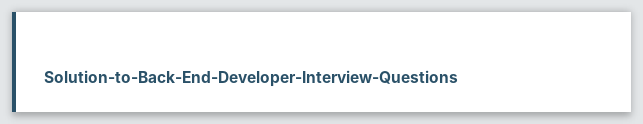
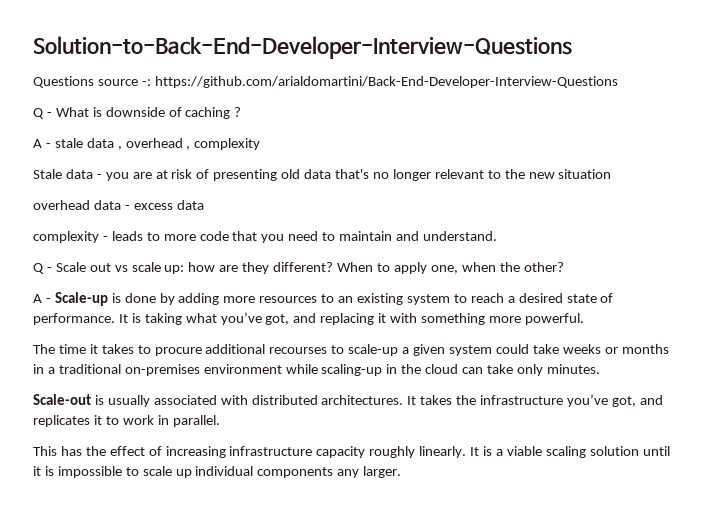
(458, 78) none -> [33,76,618,88] [33,107,242,119] [33,138,261,150] [33,169,612,181] [33,200,204,210] [33,231,497,243] [33,262,564,274] [33,292,614,306] [33,312,584,325] [33,344,669,356] [33,364,600,376] [33,394,663,407] [33,415,220,427] [33,446,670,458] [33,466,402,478] // Questions source -: https://github.com/arialdomartini/Back-End-Developer-Interview-Questions // Q - What is downside of caching ? // A - stale data , overhead , complexity // Stale data - you are at risk of presenting old data that's no longer relevant to the new situation // overhead data - excess data // complexity - leads to more code that you need to maintain and understand. // Q - Scale out vs scale up: how are they different? When to apply one, when the other? // A - Scale-up is done by adding more resources to an existing system to reach a desired state of performance. It is taking what you’ve got, and replacing it with something more powerful. // The time it takes to procure additional recourses to scale-up a given system could take weeks or months in a traditional on-premises environment while scaling-up in the cloud can take only minutes. // Scale-out is usually associated with distributed architectures. It takes the infrastructure you’ve got, and replicates it to work in parallel. // This has the effect of increasing infrastructure capacity roughly linearly. It is a viable scaling solution until it is impossible to scale up individual components any larger.

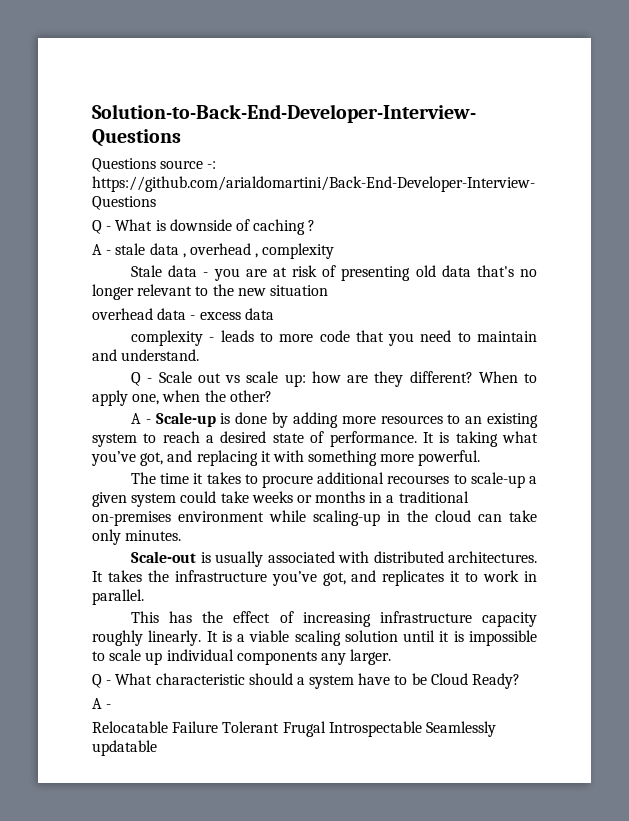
(402, 472) none -> [92,673,521,689] [92,698,112,709] [92,721,496,737] [92,740,157,756] // Q - What characteristic should a system have to be Cloud Ready? // A - // Relocatable Failure Tolerant Frugal Introspectable Seamlessly updatable

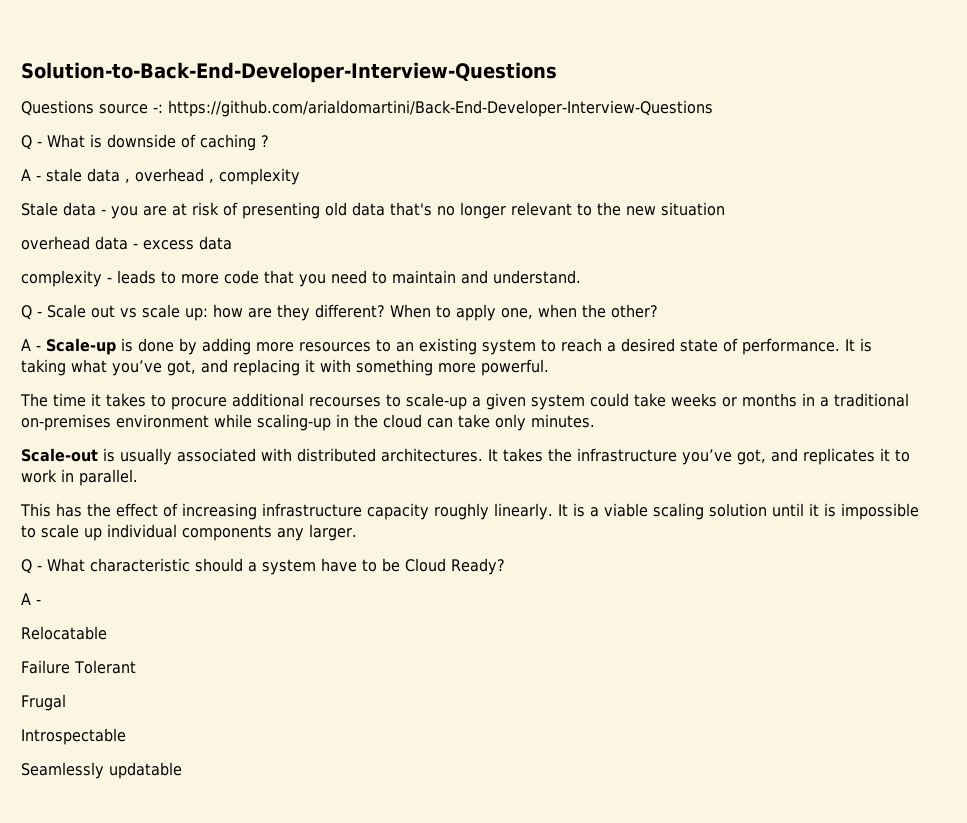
(168, 727) none -> (107, 633) //
(280, 727) none -> (136, 667) //
(326, 729) none -> (66, 702) //
(422, 729) none -> (126, 736) //

